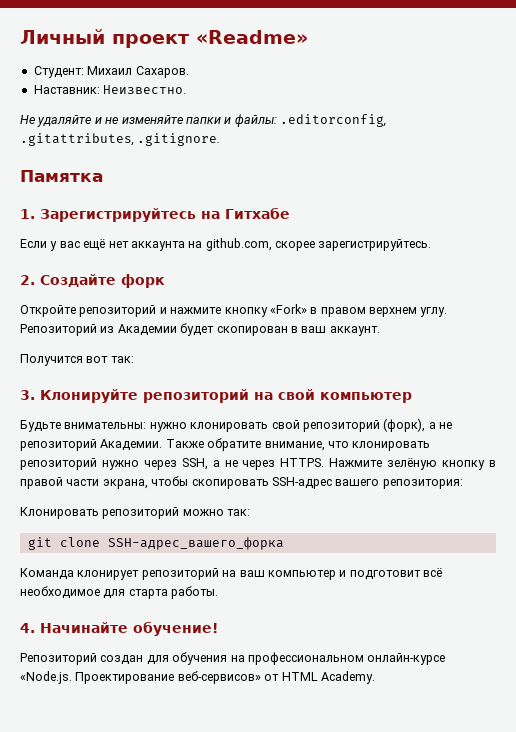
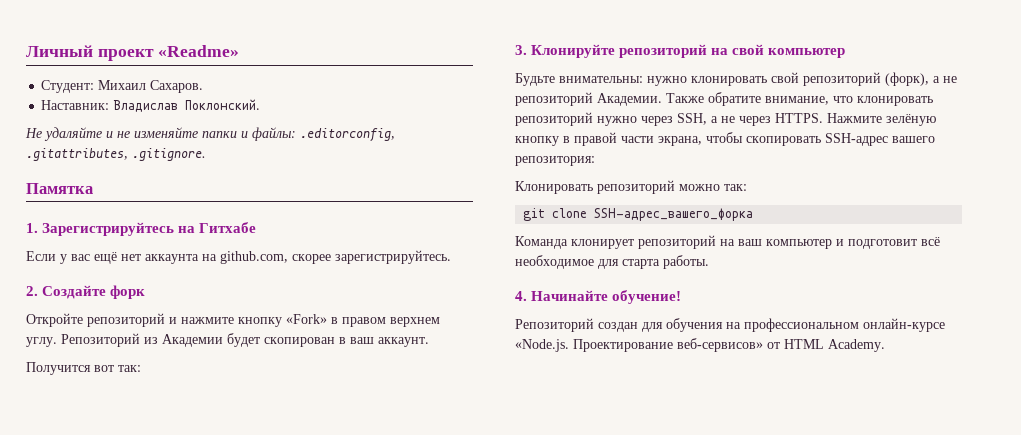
[103,85,187,94] Неизвестно. -> [113,99,261,112] Владислав Поклонский.

